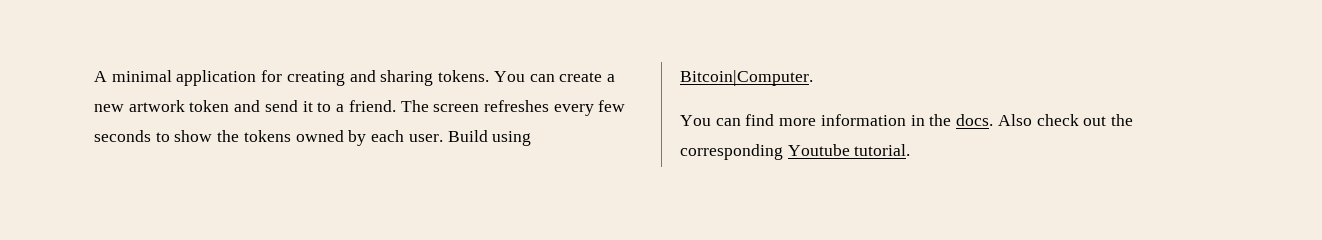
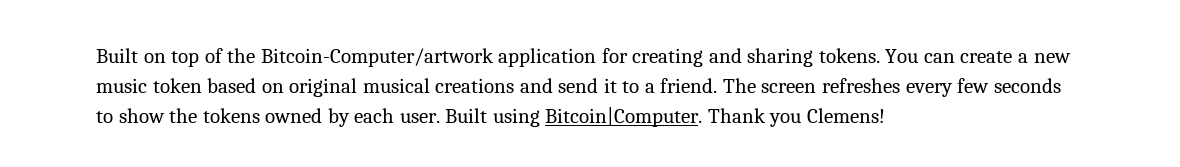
[94,70,172,82] A minimal -> [96,48,494,67] Built on top of the Bitcoin-Computer/artwork
[128,100,230,112] artwork token -> [96,78,515,97] music token based on original musical creations
[447,130,488,142] Build -> [445,108,488,123] Built
[680,114,1133,126] [680,144,911,160] // You can find more information in the docs. Also check out the corresponding Youtube tutorial. -> [707,108,885,127] Thank you Clemens!

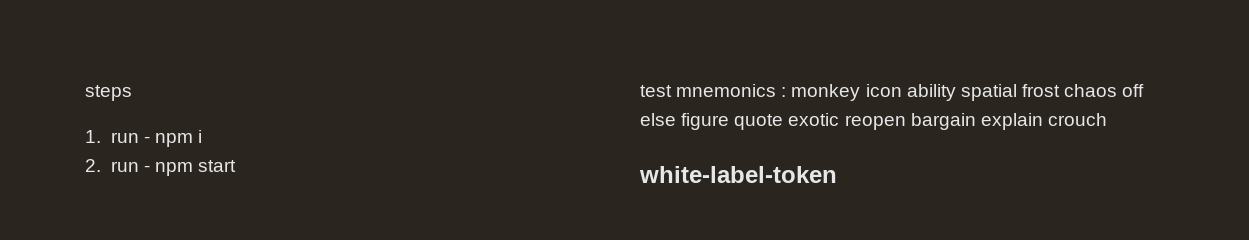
[96,48,1071,67] [96,78,1061,97] [96,107,885,127] Built on top of the Bitcoin-Computer/artwork application for creating and sharing tokens. You can create a new music token based on original musical creations and send it to a friend. The screen refreshes every few seconds to show the tokens owned by each user. Built using Bitcoin|Computer. Thank you Clemens! -> [85,85,132,101] [85,130,202,147] [85,159,236,176] [640,84,1145,101] [640,113,1107,130] [639,166,837,183] steps // 1. run - npm i // 2. run - npm start // test mnemonics : monkey icon ability spatial frost chaos off else figure quote exotic reopen bargain explain crouch // white-label-token

